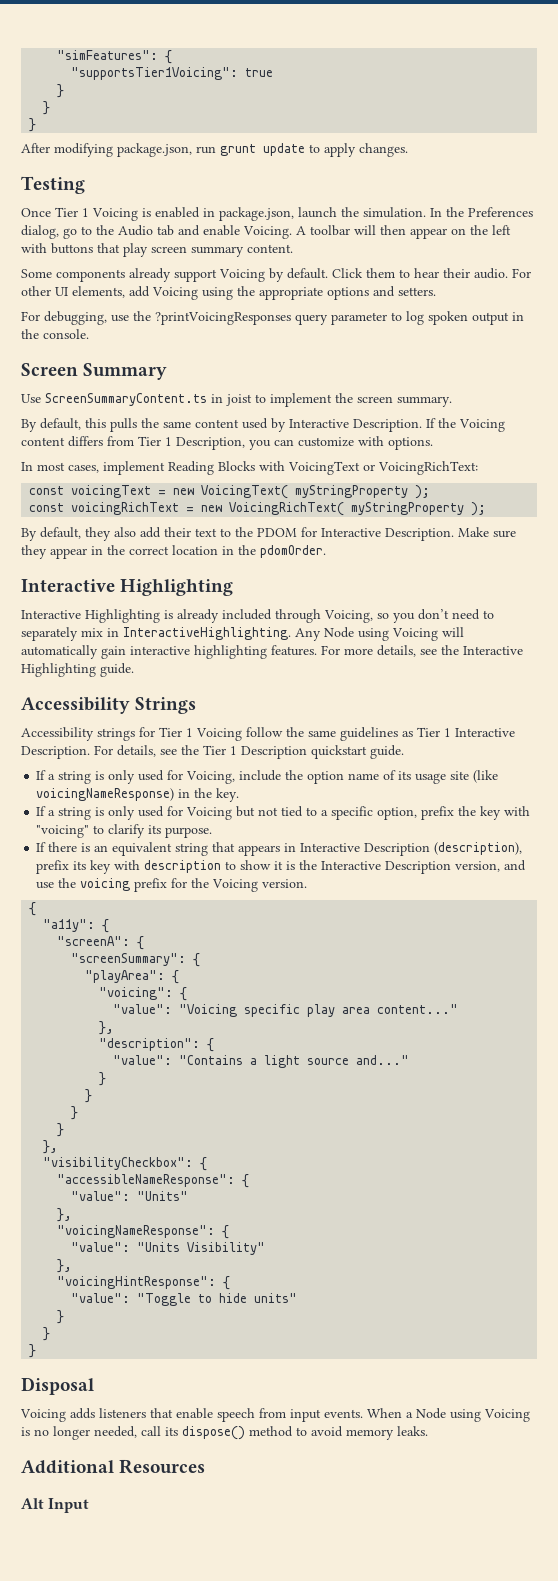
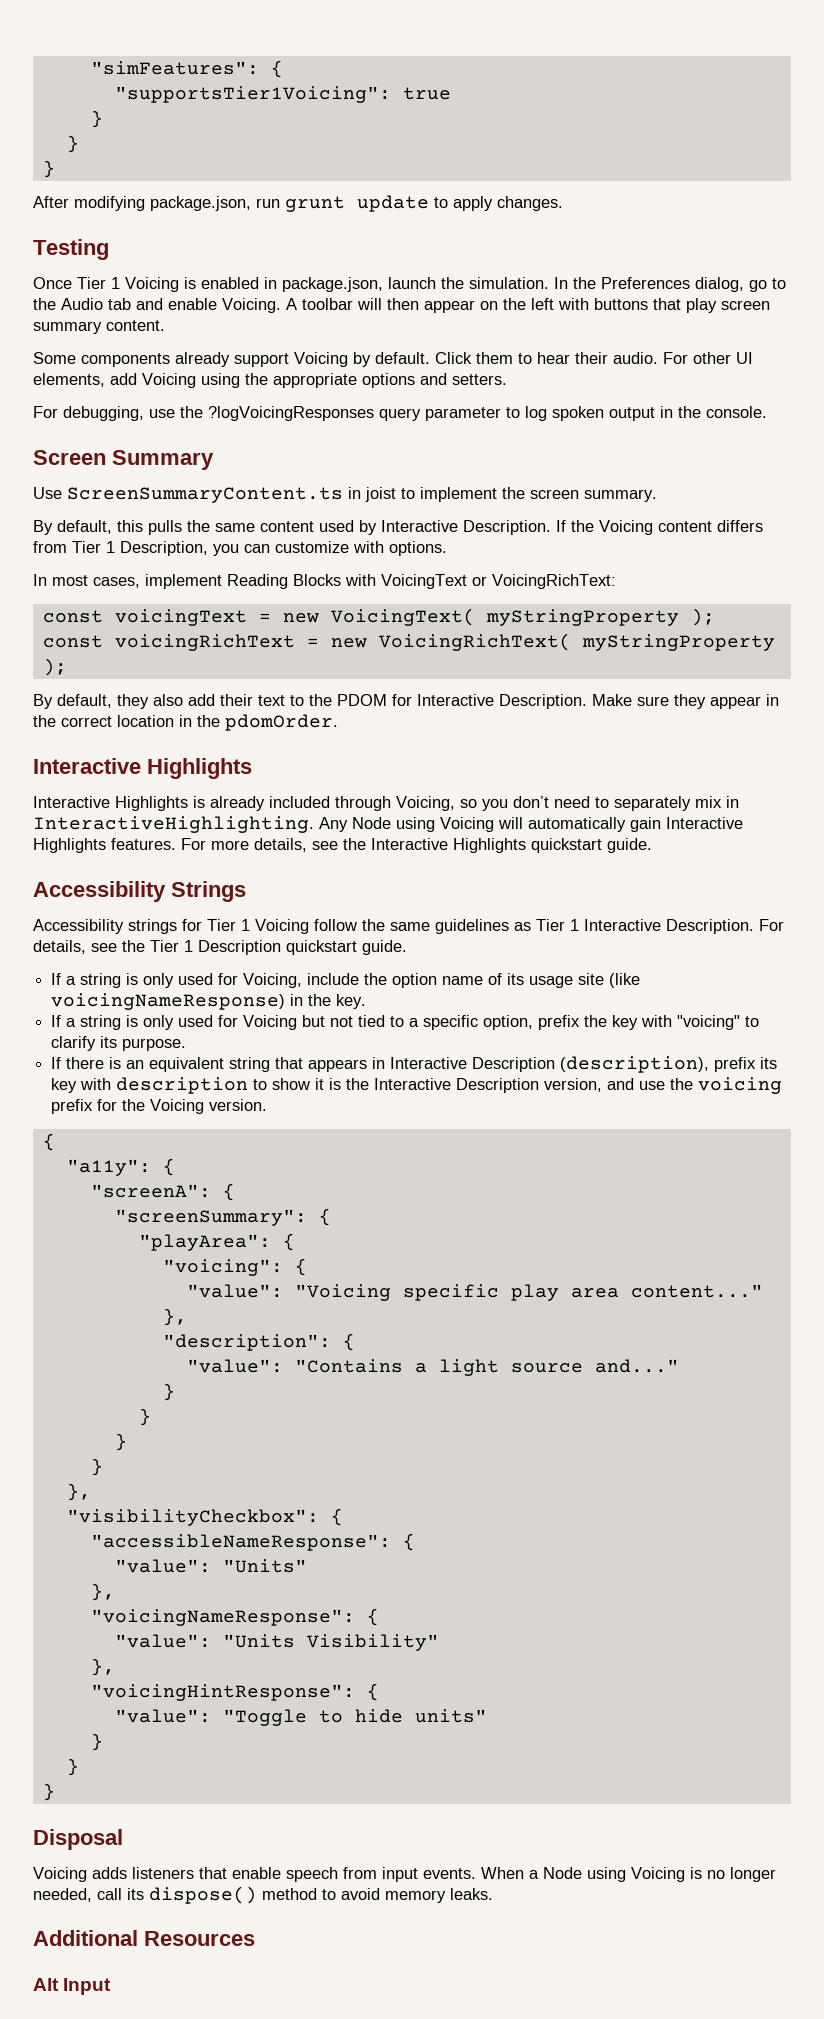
[155,312,291,325] ?printVoicingResponses -> [208,406,374,421] ?logVoicingResponses
[120,579,234,596] [21,609,160,623] Highlighting // Interactive Highlighting -> [147,758,252,779] [33,796,188,811] Highlights // Interactive Highlights
[130,645,267,659] interactive highlighting -> [666,817,743,829] [33,838,106,853] Interactive Highlights
[21,663,96,677] Highlighting -> [453,838,602,853] Highlights quickstart

